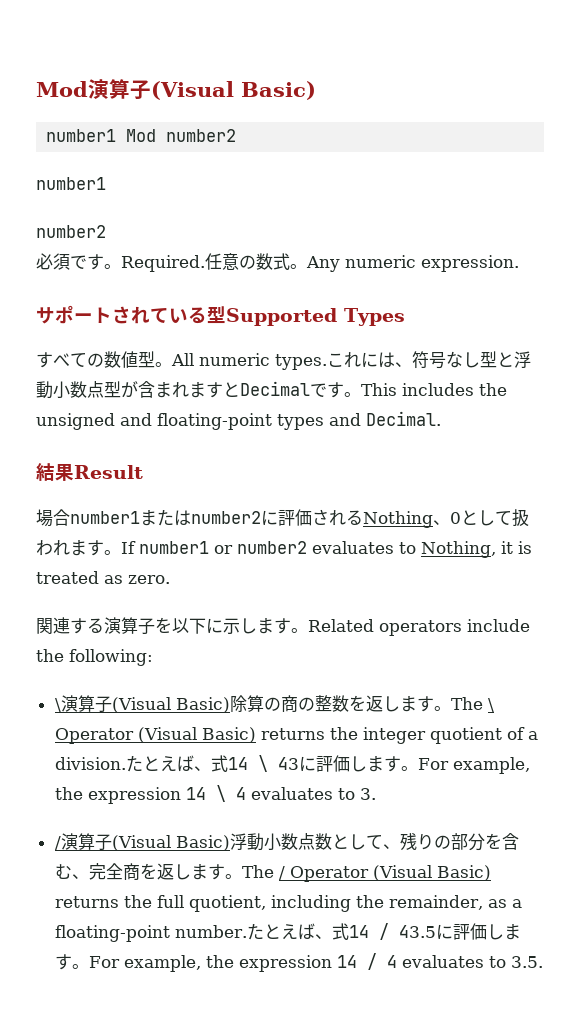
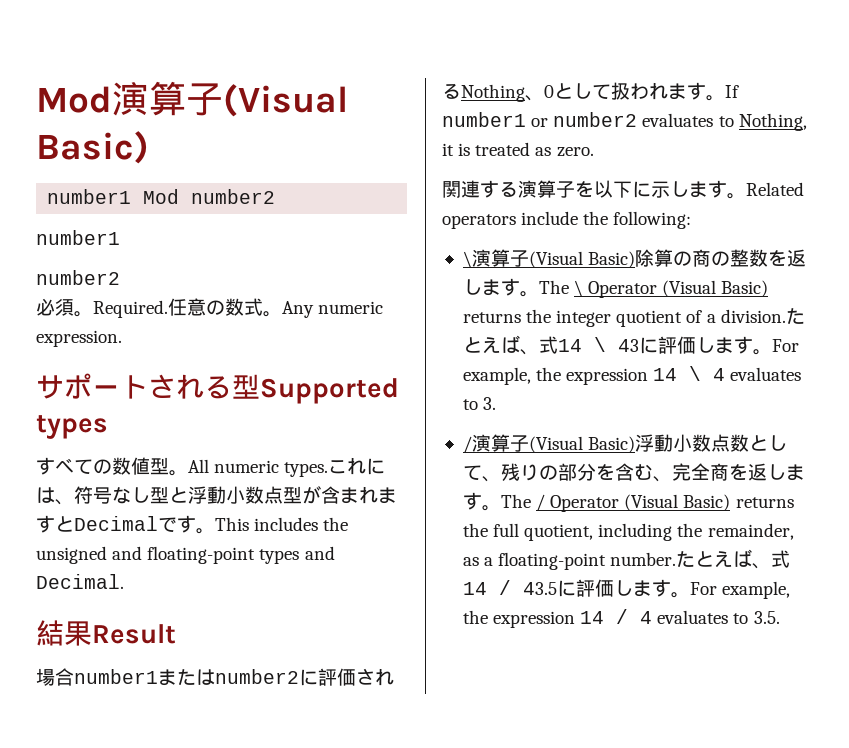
[70,254,104,270] です -> (74, 307) none
[150,308,188,323] てい -> (204, 386) none
[344,308,405,326] Types -> [36,415,108,439] types

